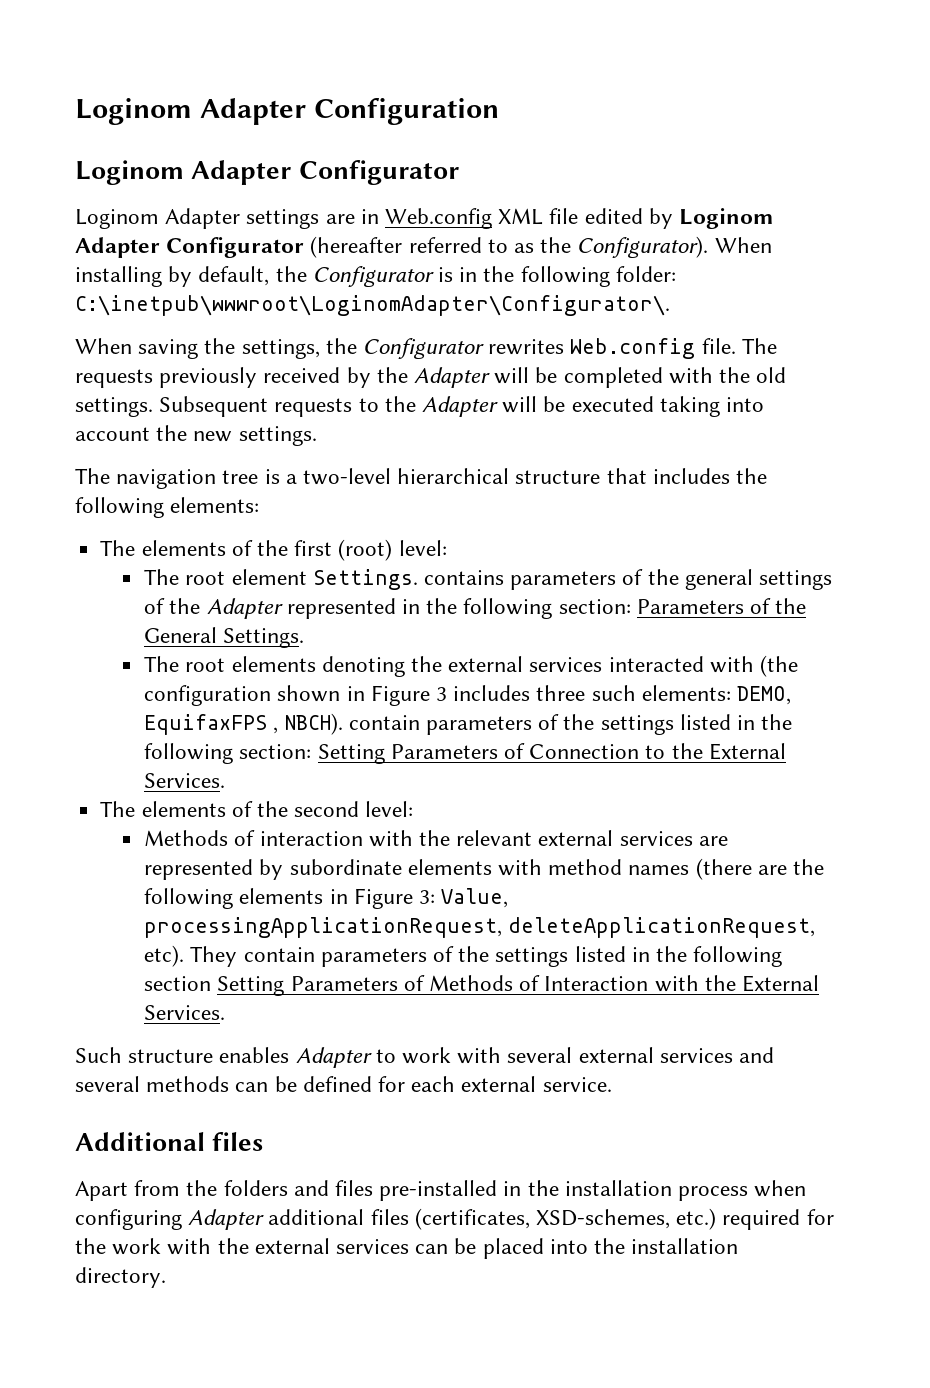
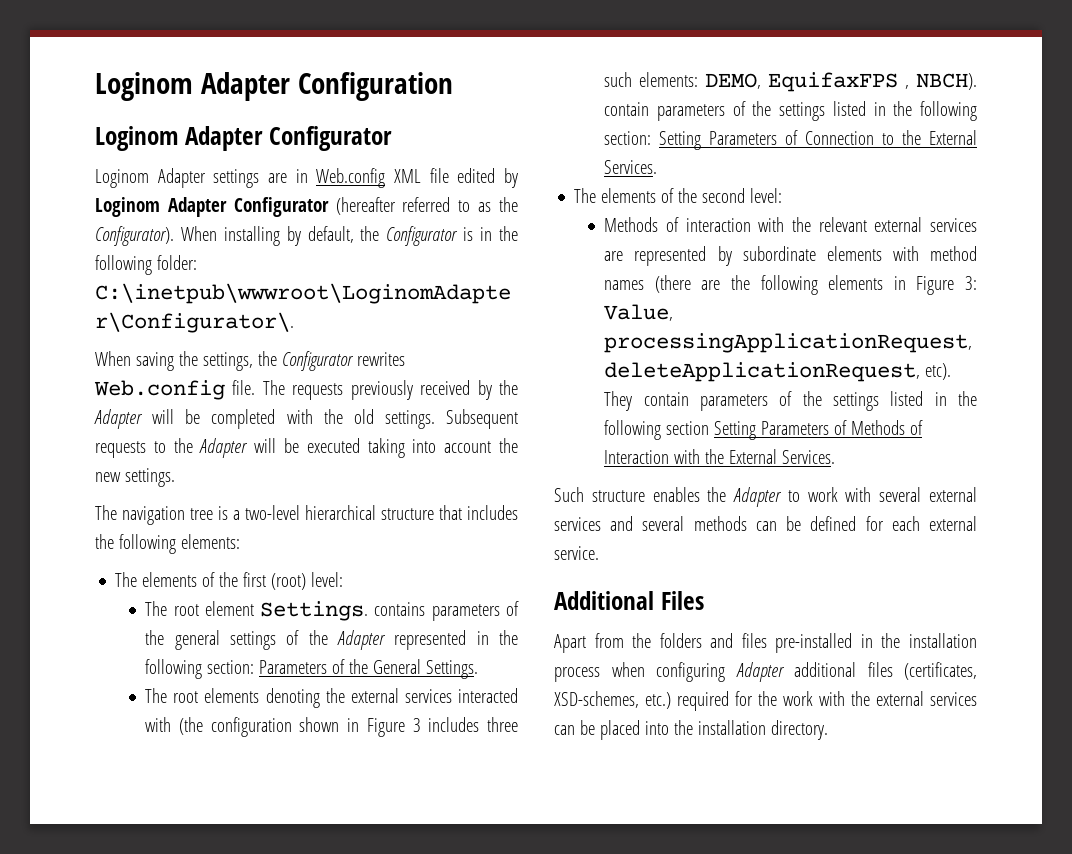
(290, 1055) none -> [707,487,727,502] the
[212,1132,264,1151] files -> [660,591,704,610] Files

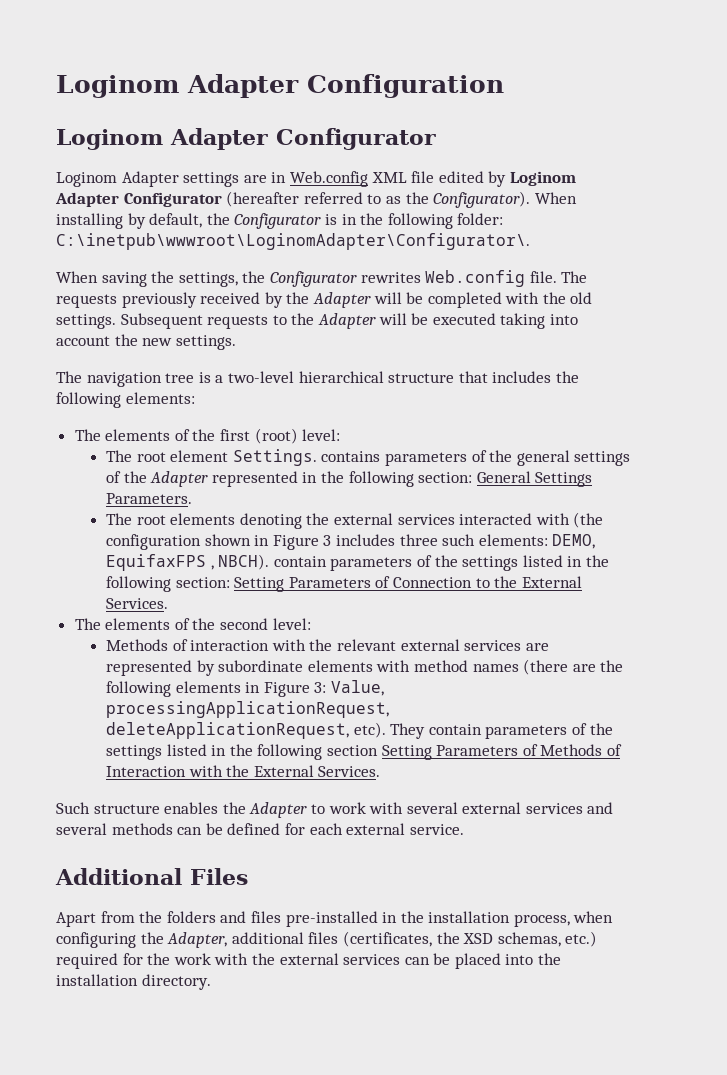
[259,659,479,679] Parameters of the General Settings. -> [476,471,593,487] [106,493,193,504] General Settings Parameters.
[554,667,600,682] process -> [513,914,570,927] process,
[735,662,785,682] Adapter -> [140,932,228,948] the Adapter,
[554,691,639,708] XSD-schemes, -> [436,932,561,947] the XSD schemas,

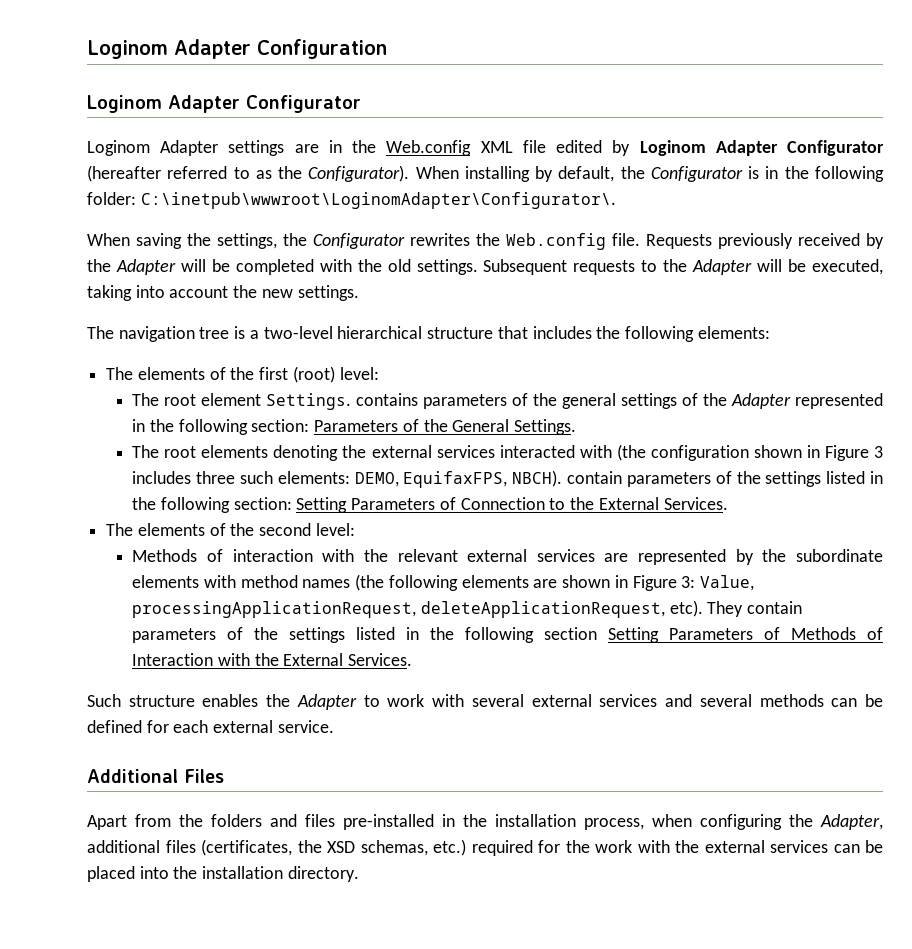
(287, 177) none -> [352,140,377,153] the
(421, 277) none -> [476,233,500,246] the
[561,271,588,283] [56,294,117,308] The requests -> [646,234,712,249] Requests
[432,313,496,325] executed -> [812,259,883,275] executed,
[476,471,593,487] [106,493,193,504] General Settings Parameters. -> [314,419,577,435] Parameters of the General Settings.
[106,554,214,571] EquifaxFPS , -> [403,471,508,488] EquifaxFPS,
(215, 668) none -> [762,549,787,562] the
[523,659,624,675] [106,681,241,697] (there are the following elements -> [355,574,611,591] (the following elements are shown

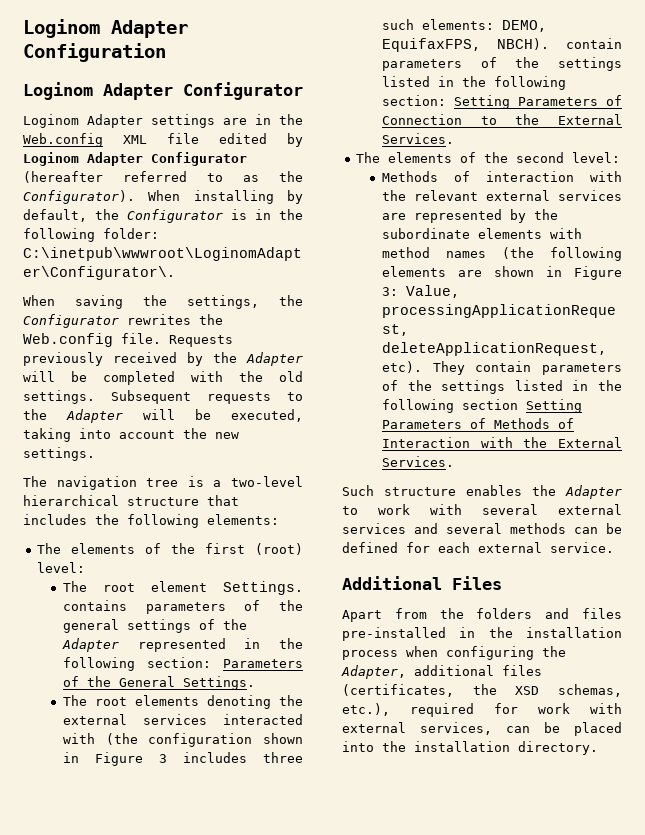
[584,818,644,830] process, -> [342,650,398,660] process
[433,839,466,856] etc.) -> [342,703,390,716] etc.),
[565,840,828,853] the work with the external services -> [538,703,622,714] [342,722,492,735] work with external services,

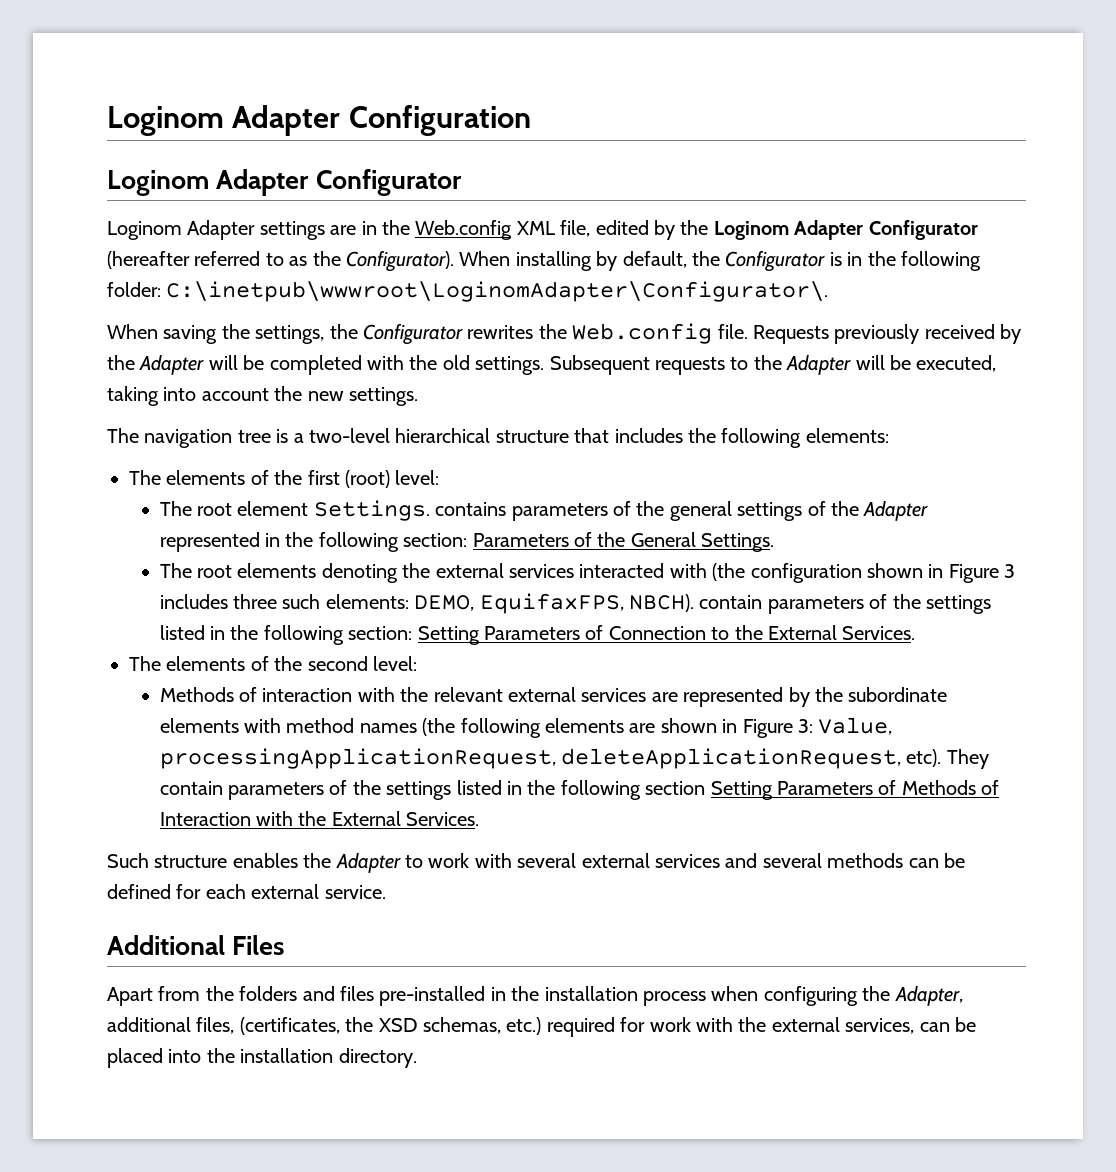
[167,133,199,144] file -> [560,220,591,237] file,
(303, 140) none -> [680,220,709,235] the
[502,665,542,676] files -> [196,1017,235,1034] files,
[342,703,390,716] etc.), -> [506,1017,542,1035] etc.)
(622, 708) none -> [738,1017,767,1032] the

